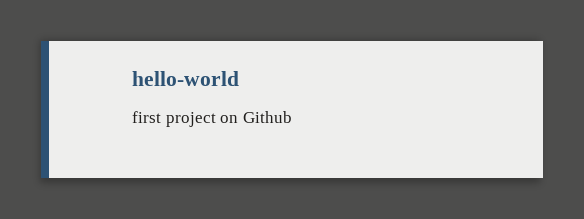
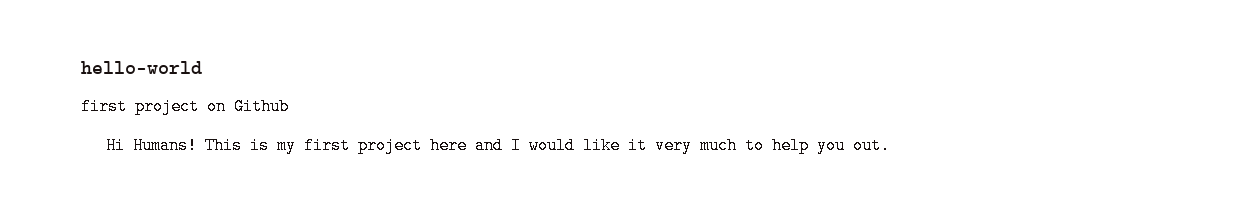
(292, 117) none -> [106,137,891,154] // Hi Humans! This is my first project here and I would like it very much to help you out.

